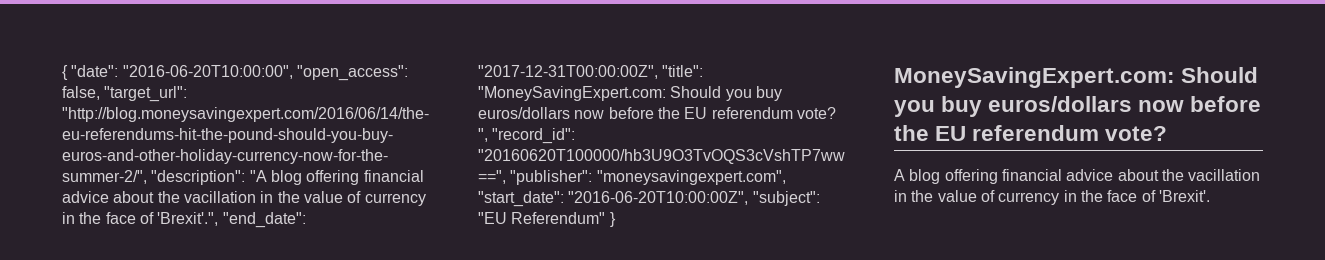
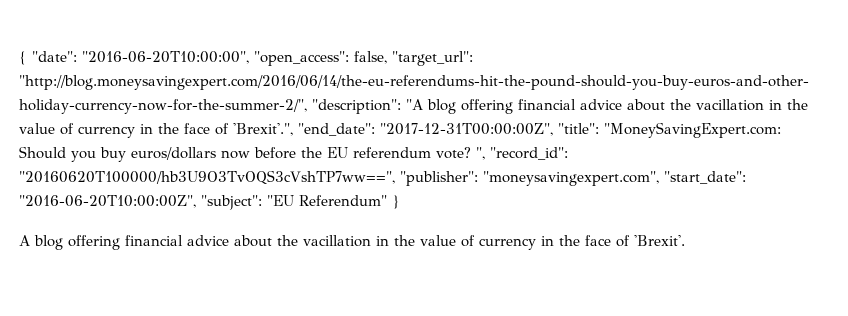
[894,67,1259,88] [894,96,1262,117] [894,125,1168,141] // MoneySavingExpert.com: Should you buy euros/dollars now before the EU referendum vote? -> (400, 202) none

